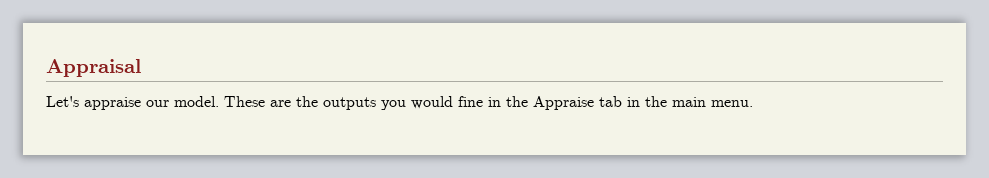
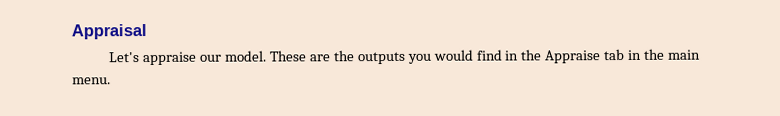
[458,96,483,107] fine -> [475,49,503,61] find

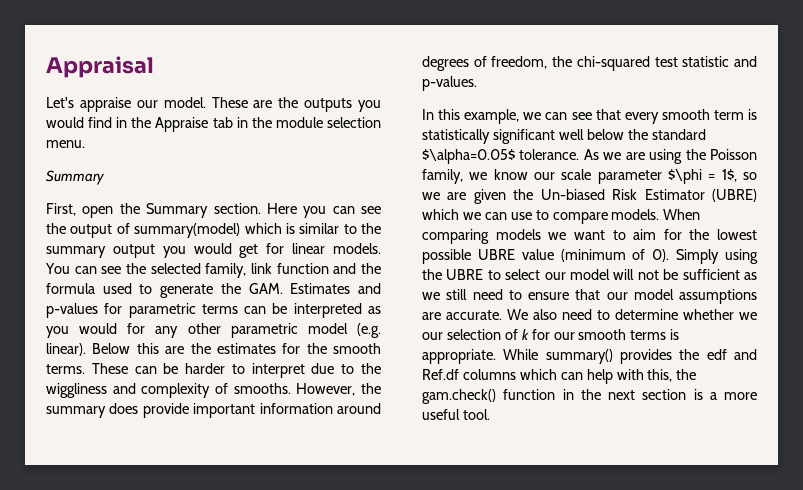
[666,49,701,60] main -> [275,117,381,128] module selection
(111, 81) none -> [46,170,105,185] [46,203,381,218] [46,223,381,238] [46,243,381,258] [45,263,381,278] [46,283,382,298] [46,303,381,318] [46,323,381,338] [46,343,381,356] [46,363,381,378] [46,383,381,398] [46,403,381,418] [422,56,757,71] [422,76,477,91] [422,109,757,124] [422,129,706,144] [422,149,758,164] [422,169,757,184] [422,189,757,204] [422,209,701,224] [422,229,757,244] [422,249,758,264] [422,269,757,280] [422,289,757,304] [422,309,757,320] [422,329,680,340] [422,349,757,364] [422,369,697,384] [422,389,757,404] [422,409,490,420] // Summary // First, open the Summary section. Here you can see the output of summary(model) which is similar to the summary output you would get for linear models. You can see the selected family, link function and the formula used to generate the GAM. Estimates and p-values for parametric terms can be interpreted as you would for any other parametric model (e.g. linear). Below this are the estimates for the smooth terms. These can be harder to interpret due to the wiggliness and complexity of smooths. However, the summary does provide important information around degrees of freedom, the chi-squared test statistic and p-values. // In this example, we can see that every smooth term is statistically significant well below the standard $\alpha=0.05$ tolerance. As we are using the Poisson family, we know our scale parameter $\phi = 1$, so we are given the Un-biased Risk Estimator (UBRE) which we can use to compare models. When comparing models we want to aim for the lowest possible UBRE value (minimum of 0). Simply using the UBRE to select our model will not be sufficient as we still need to ensure that our model assumptions are accurate. We also need to determine whether we our selection of k for our smooth terms is appropriate. While summary() provides the edf and Ref.df columns which can help with this, the gam.check() function in the next section is a more useful tool.

